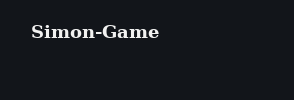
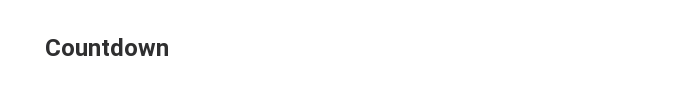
[31,25,159,38] Simon-Game -> [45,38,169,56] Countdown

